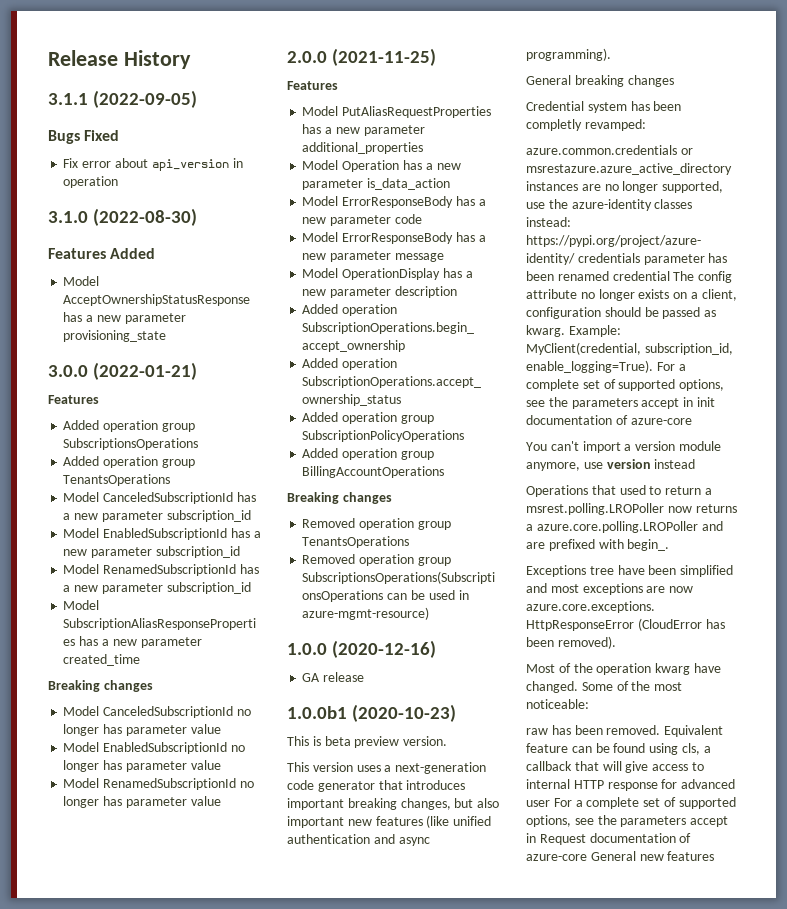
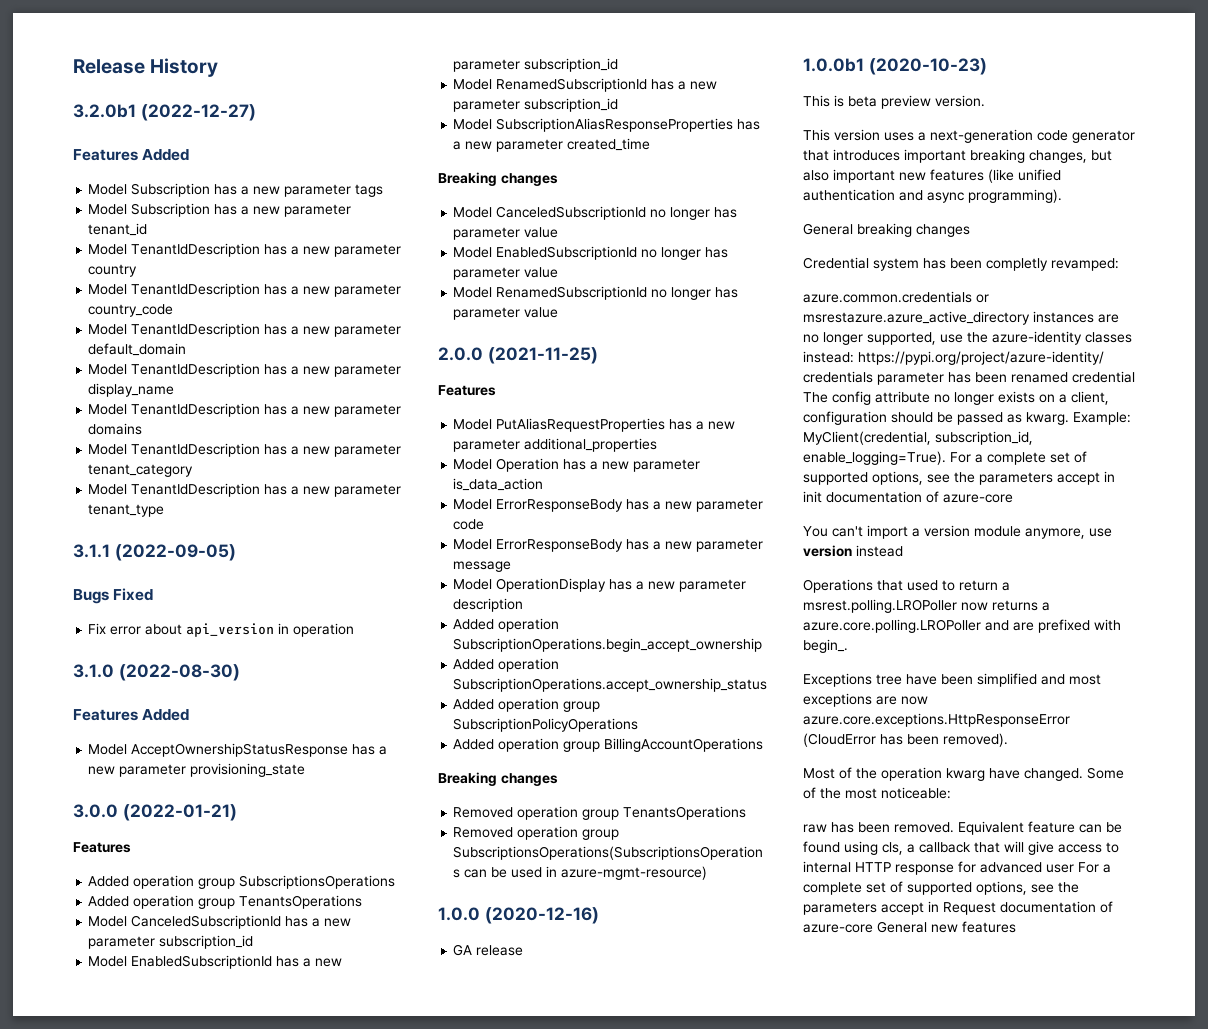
(191, 59) none -> [73,104,256,121] [73,149,190,161] [88,183,384,197] [88,203,352,217] [88,223,148,236] [88,243,402,257] [88,264,138,277] [88,283,402,297] [88,304,174,317] [88,323,402,337] [88,343,187,356] [88,363,402,377] [88,383,175,397] [88,403,402,417] [88,423,143,435] [88,443,402,457] [88,464,194,477] [88,483,402,497] [88,504,165,517] // 3.2.0b1 (2022-12-27) // Features Added // Model Subscription has a new parameter tags // Model Subscription has a new parameter tenant_id // Model TenantIdDescription has a new parameter country // Model TenantIdDescription has a new parameter country_code // Model TenantIdDescription has a new parameter default_domain // Model TenantIdDescription has a new parameter display_name // Model TenantIdDescription has a new parameter domains // Model TenantIdDescription has a new parameter tenant_category // Model TenantIdDescription has a new parameter tenant_type

